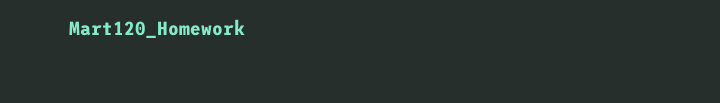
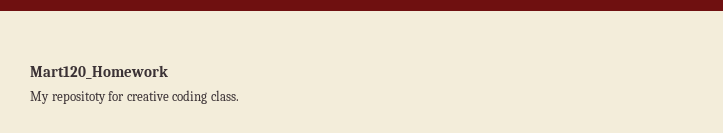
(245, 28) none -> [30,90,239,104] // My repositoty for creative coding class.

